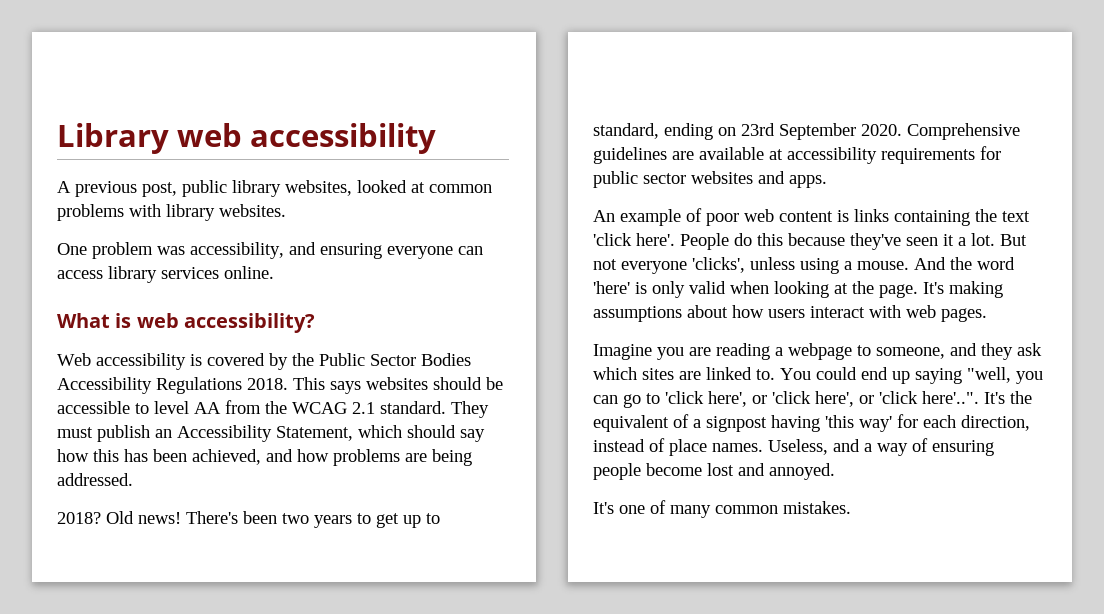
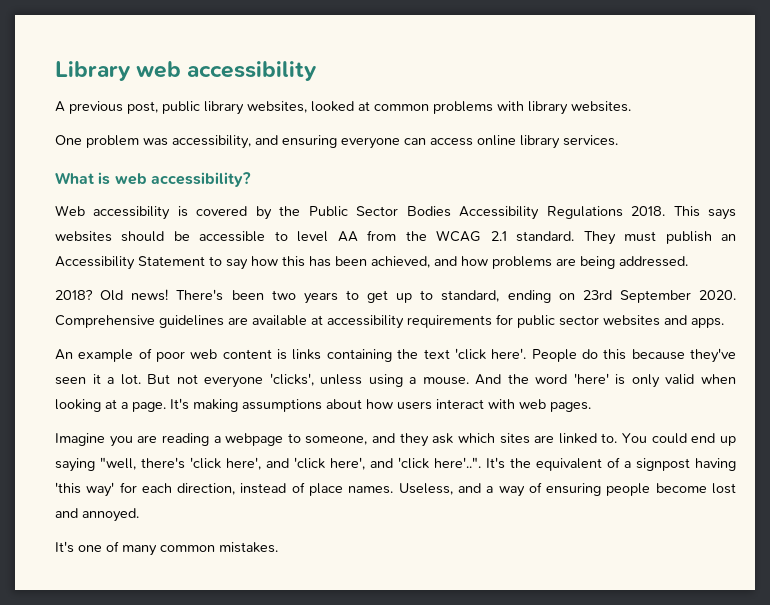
[108,266,274,283] library services online. -> [477,135,618,149] online library services.
[276,425,456,441] Statement, which should -> [138,256,222,266] Statement to
[852,281,874,294] the -> [121,402,128,409] a
[1016,371,1043,384] [593,391,874,408] you can go to 'click here', or 'click here', or -> [141,457,393,470] there's 'click here', and 'click here', and

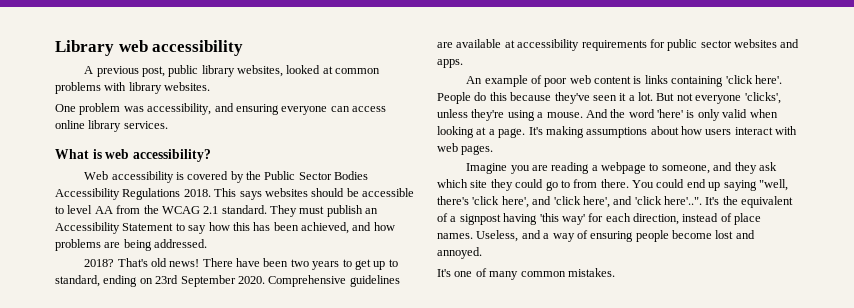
[100,289,224,301] Old news! There's -> [117,258,261,267] That's old news! There have
[397,349,450,359] the text -> (724, 81) none
(363, 379) none -> [471,109,505,121] they're
[499,433,618,444] sites are linked to. -> [470,179,629,191] site they could go to from there.

